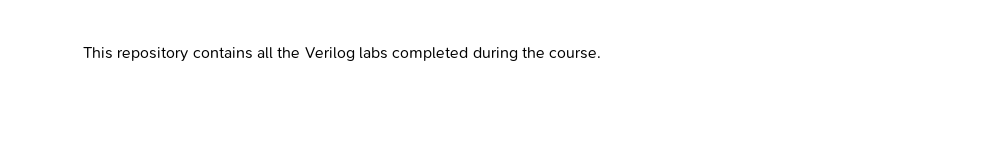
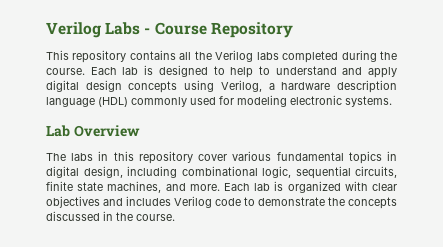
(83, 53) none -> [46,22,293,38] Verilog Labs - Course Repository //
(602, 54) none -> [90,65,397,78] [46,80,398,93] [46,95,392,107] [46,125,140,137] [46,151,398,164] [46,166,397,179] [46,181,397,193] [46,196,397,209] [46,211,175,221] Each lab is designed to help to understand and apply digital design concepts using Verilog, a hardware description language (HDL) commonly used for modeling electronic systems. // Lab Overview // The labs in this repository cover various fundamental topics in digital design, including combinational logic, sequential circuits, finite state machines, and more. Each lab is organized with clear objectives and includes Verilog code to demonstrate the concepts discussed in the course.

